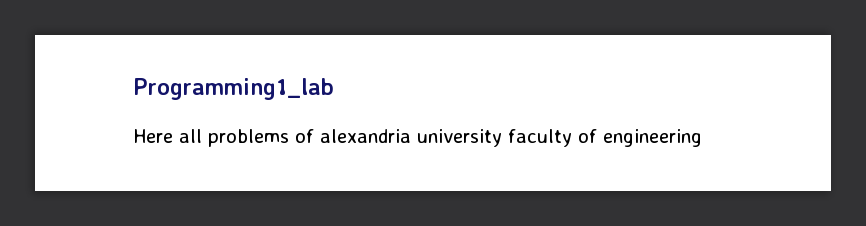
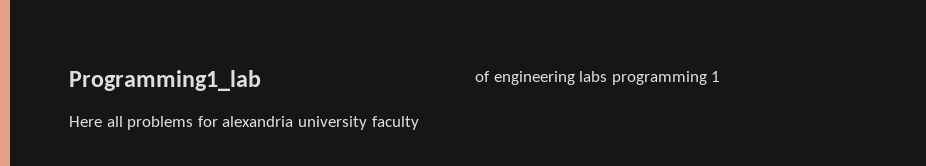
[295,129,314,143] of -> [197,116,218,127] for
(702, 138) none -> [579,71,721,85] labs programming 1

